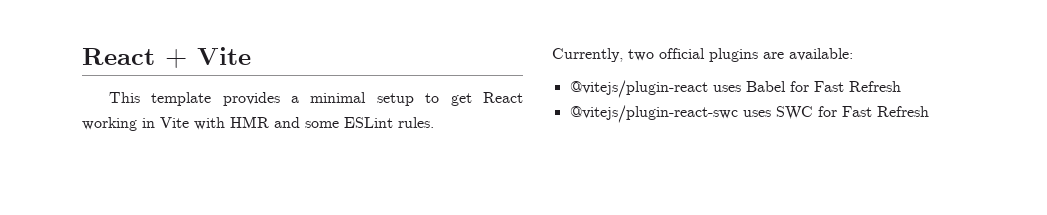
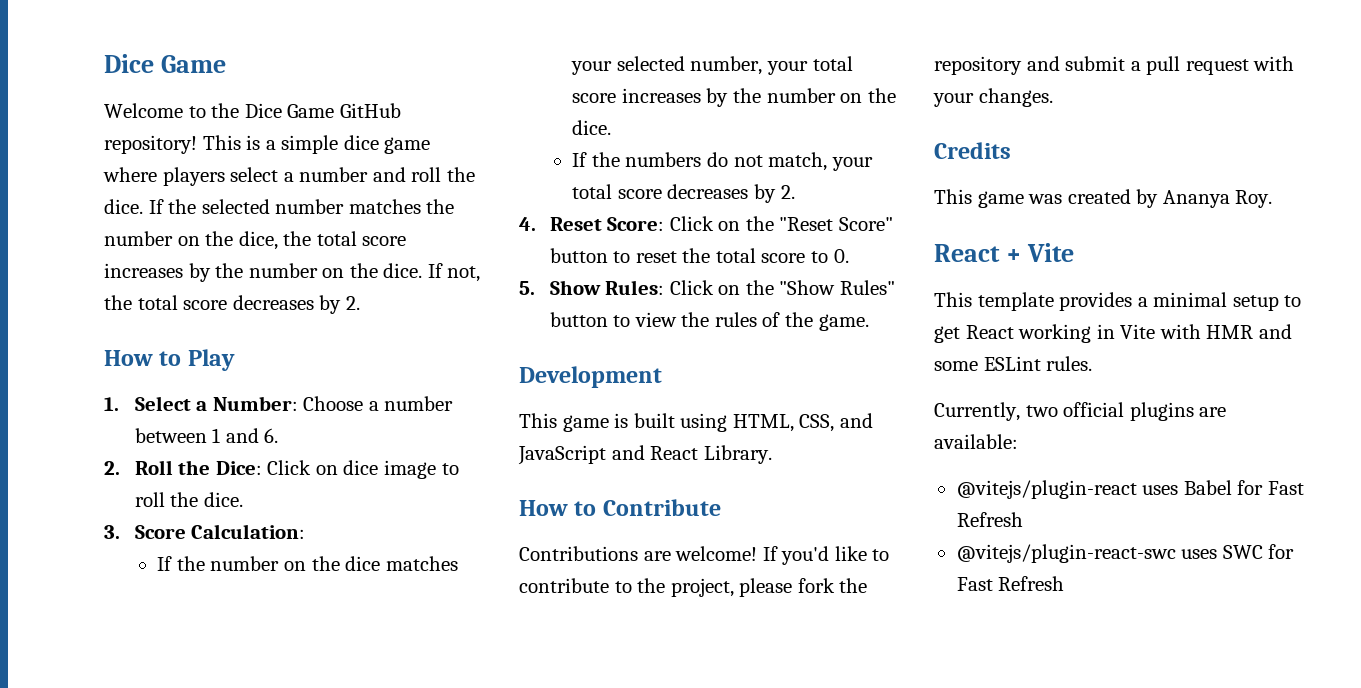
(82, 56) none -> [104,54,227,73] [104,103,401,118] [104,135,431,154] [103,167,475,186] [104,199,455,214] [104,231,407,250] [104,263,481,282] [104,295,360,314] [104,349,235,371] [104,396,454,411] [134,428,279,443] [104,460,459,479] [134,492,243,507] [104,524,306,539] [157,556,458,571] [571,56,853,75] [572,88,896,107] [572,120,612,135] [572,152,873,171] [572,184,795,203] [519,216,894,231] [549,248,849,263] [519,280,896,295] [549,312,869,331] [519,366,662,388] [519,413,873,432] [518,445,772,465] [519,499,721,516] [519,546,890,565] [519,578,868,597] [934,56,1295,75] [933,88,1053,107] [934,142,1011,159] [934,189,1273,208] Dice Game // Welcome to the Dice Game GitHub repository! This is a simple dice game where players select a number and roll the dice. If the selected number matches the number on the dice, the total score increases by the number on the dice. If not, the total score decreases by 2. // How to Play // 1. Select a Number: Choose a number between 1 and 6. // 2. Roll the Dice: Click on dice image to roll the dice. // 3. Score Calculation: // If the number on the dice matches your selected number, your total score increases by the number on the dice. // If the numbers do not match, your total score decreases by 2. // 4. Reset Score: Click on the "Reset Score" button to reset the total score to 0. // 5. Show Rules: Click on the "Show Rules" button to view the rules of the game. // Development // This game is built using HTML, CSS, and JavaScript and React Library. // How to Contribute // Contributions are welcome! If you'd like to contribute to the project, please fork the repository and submit a pull request with your changes. // Credits // This game was created by Ananya Roy. //

